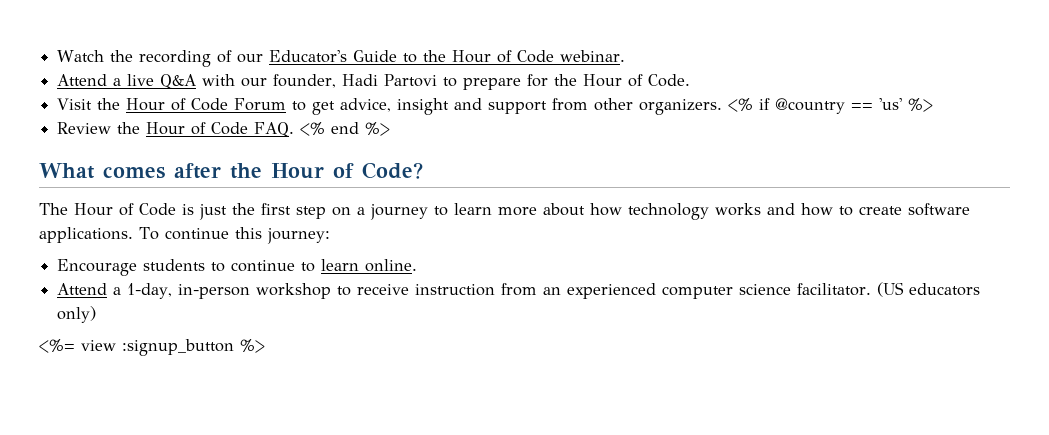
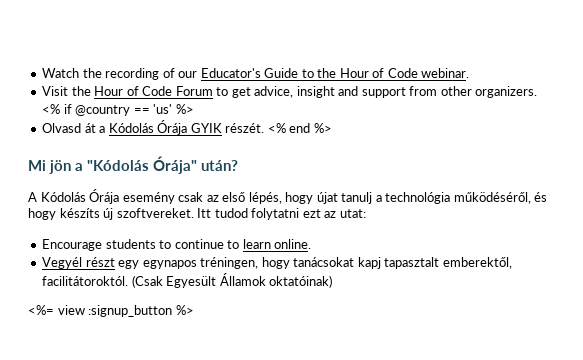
[57,74,691,90] // Attend a live Q&A with our founder, Hadi Partovi to prepare for the Hour of Code. -> (470, 73) none
[57,122,391,137] [39,162,423,179] [39,203,970,220] [39,227,330,244] Review the Hour of Code FAQ. <% end %> // What comes after the Hour of Code? // The Hour of Code is just the first step on a journey to learn more about how technology works and how to create software applications. To continue this journey: -> [42,120,332,135] [28,156,239,174] [28,189,548,204] [28,208,366,220] Olvasd át a Kódolás Órája GYIK részét. <% end %> // Mi jön a "Kódolás Órája" után? // A Kódolás Órája esemény csak az első lépés, hogy újat tanulj a technológia működéséről, és hogy készíts új szoftvereket. Itt tudod folytatni ezt az utat:
[57,282,981,299] [57,306,97,323] Attend a 1-day, in-person workshop to receive instruction from an experienced computer science facilitator. (US educators only) -> [42,257,512,269] [42,273,333,288] Vegyél részt egy egynapos tréningen, hogy tanácsokat kapj tapasztalt emberektől, facilitátoroktól. (Csak Egyesült Államok oktatóinak)

